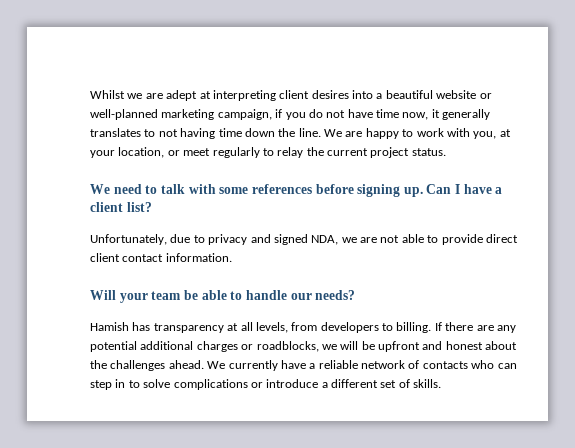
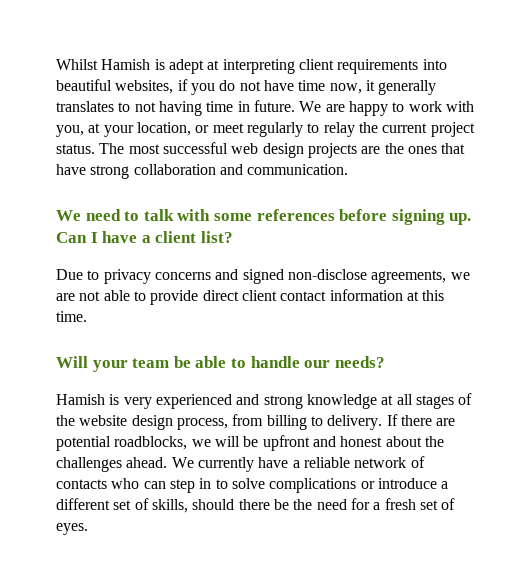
[127,93,163,99] we are -> [101,59,165,70] Hamish is
[311,90,492,99] [90,109,272,120] desires into a beautiful website or well-planned marketing campaign, -> [337,59,447,74] [56,79,174,94] requirements into beautiful websites,
[244,128,321,137] down the line. -> [237,100,295,112] in future.
(446, 152) none -> [99,142,466,158] [56,164,349,179] The most successful web design projects are the ones that have strong collaboration and communication.
[90,234,191,245] Unfortunately, due -> [56,269,83,280] Due
(248, 239) none -> [154,272,211,280] concerns
[311,235,339,245] NDA, -> [287,269,447,284] non-disclose agreements,
[165,253,232,262] information. -> [329,289,445,301] [56,311,87,322] information at this time.
[132,322,516,333] [90,341,254,352] has transparency at all levels, from developers to billing. If there are any potential additional charges or -> [109,393,473,409] [56,414,456,430] [56,436,111,451] is very experienced and strong knowledge at all stages of the website design process, from billing to delivery. If there are potential
[413,379,442,388] skills. -> [151,498,456,513] [56,523,88,535] skills, should there be the need for a fresh set of eyes.

